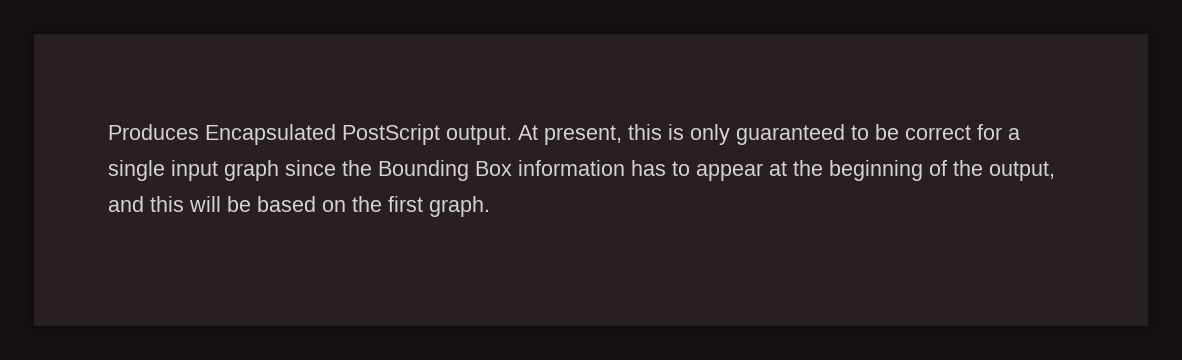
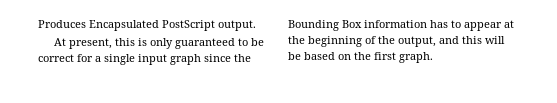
(512, 135) none -> (256, 25) //

